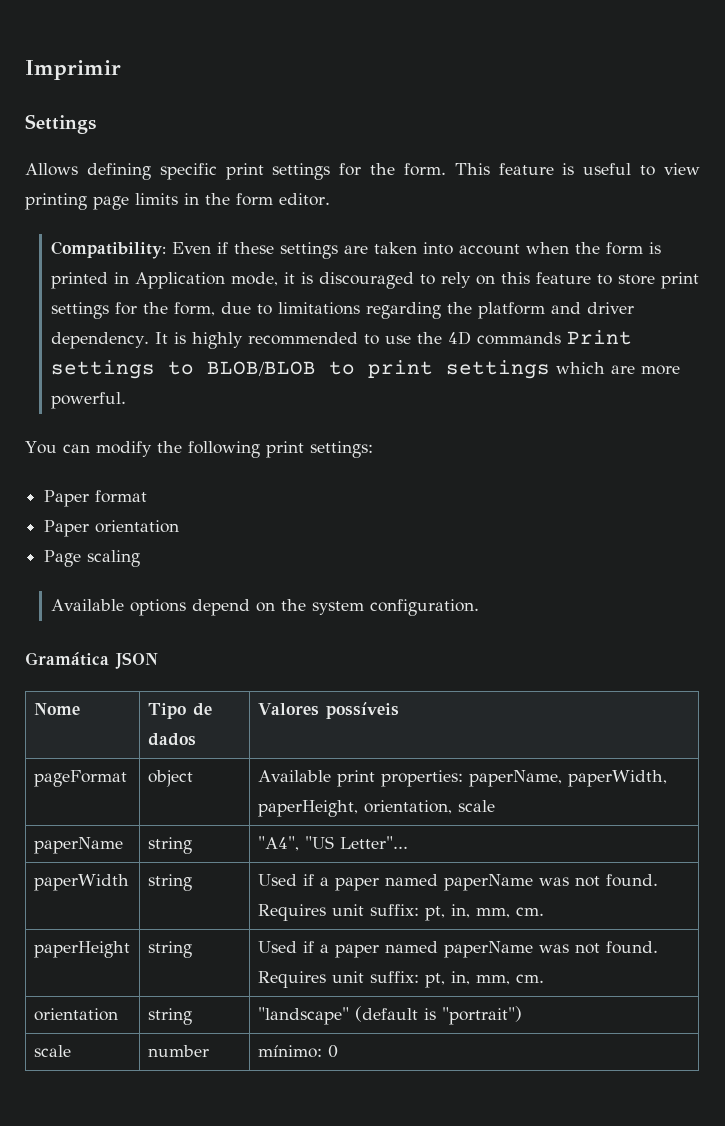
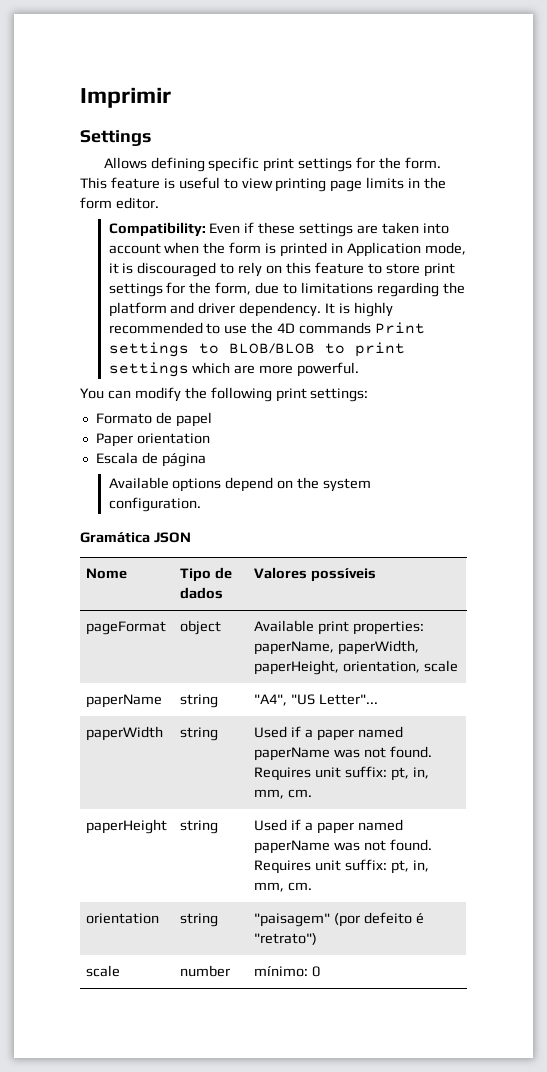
[44,490,148,507] Paper format -> [95,412,212,427] Formato de papel
[44,550,141,567] Page scaling -> [95,452,206,467] Escala de página
[257,1006,522,1025] "landscape" (default is "portrait") -> [254,912,425,927] [254,933,318,945] "paisagem" (por defeito é "retrato")

